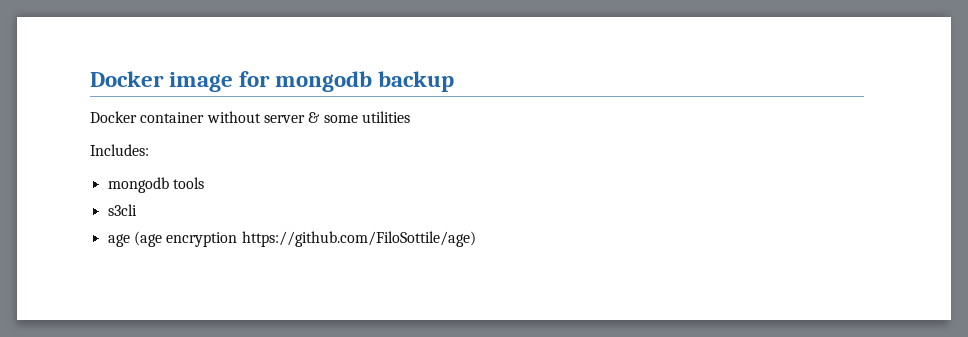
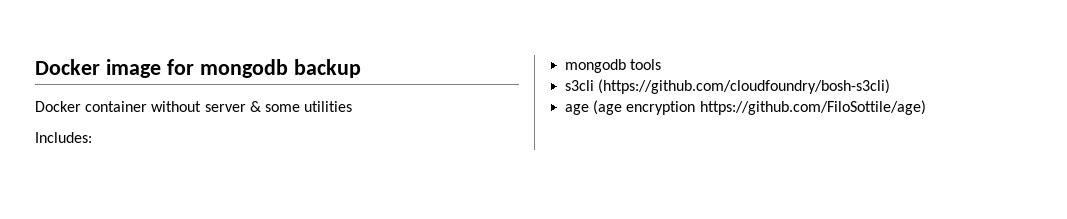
(137, 210) none -> [598,79,891,94] (https://github.com/cloudfoundry/bosh-s3cli)

